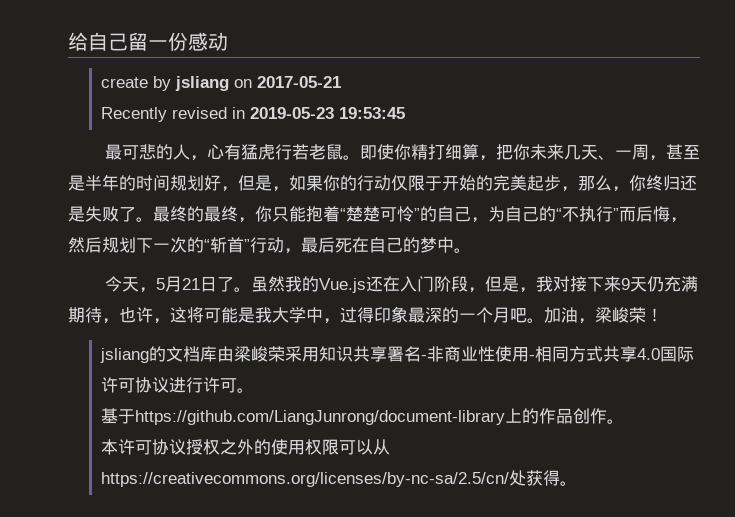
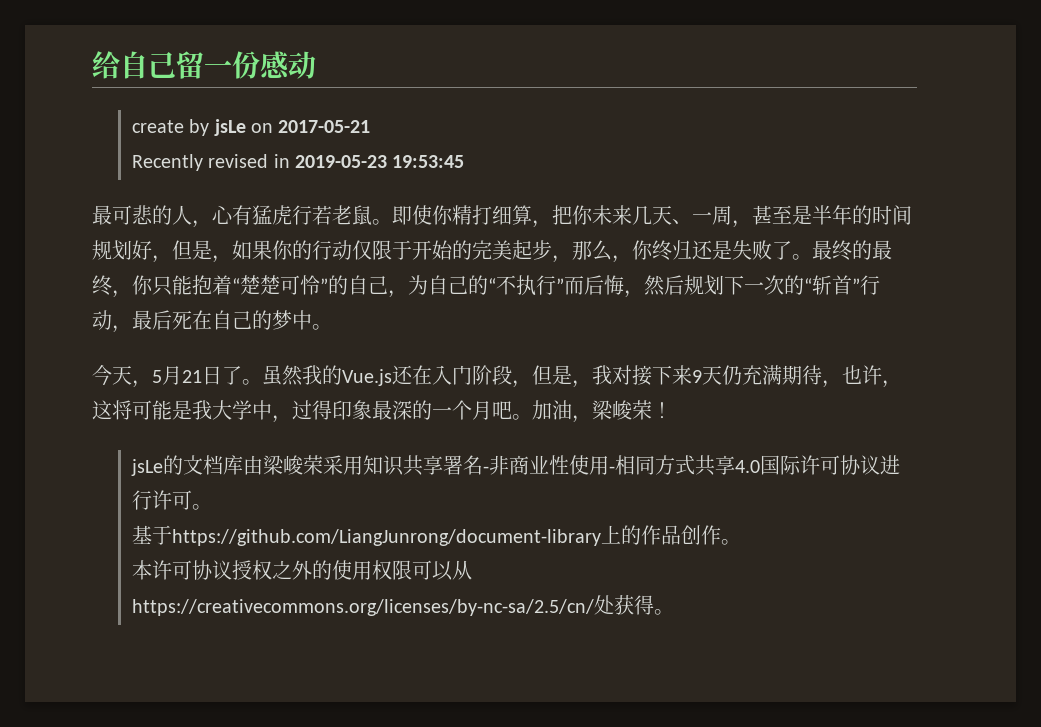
[175,76,230,91] jsliang -> [213,119,246,136] jsLe
[100,348,150,363] jsliang -> [130,459,163,476] jsLe

